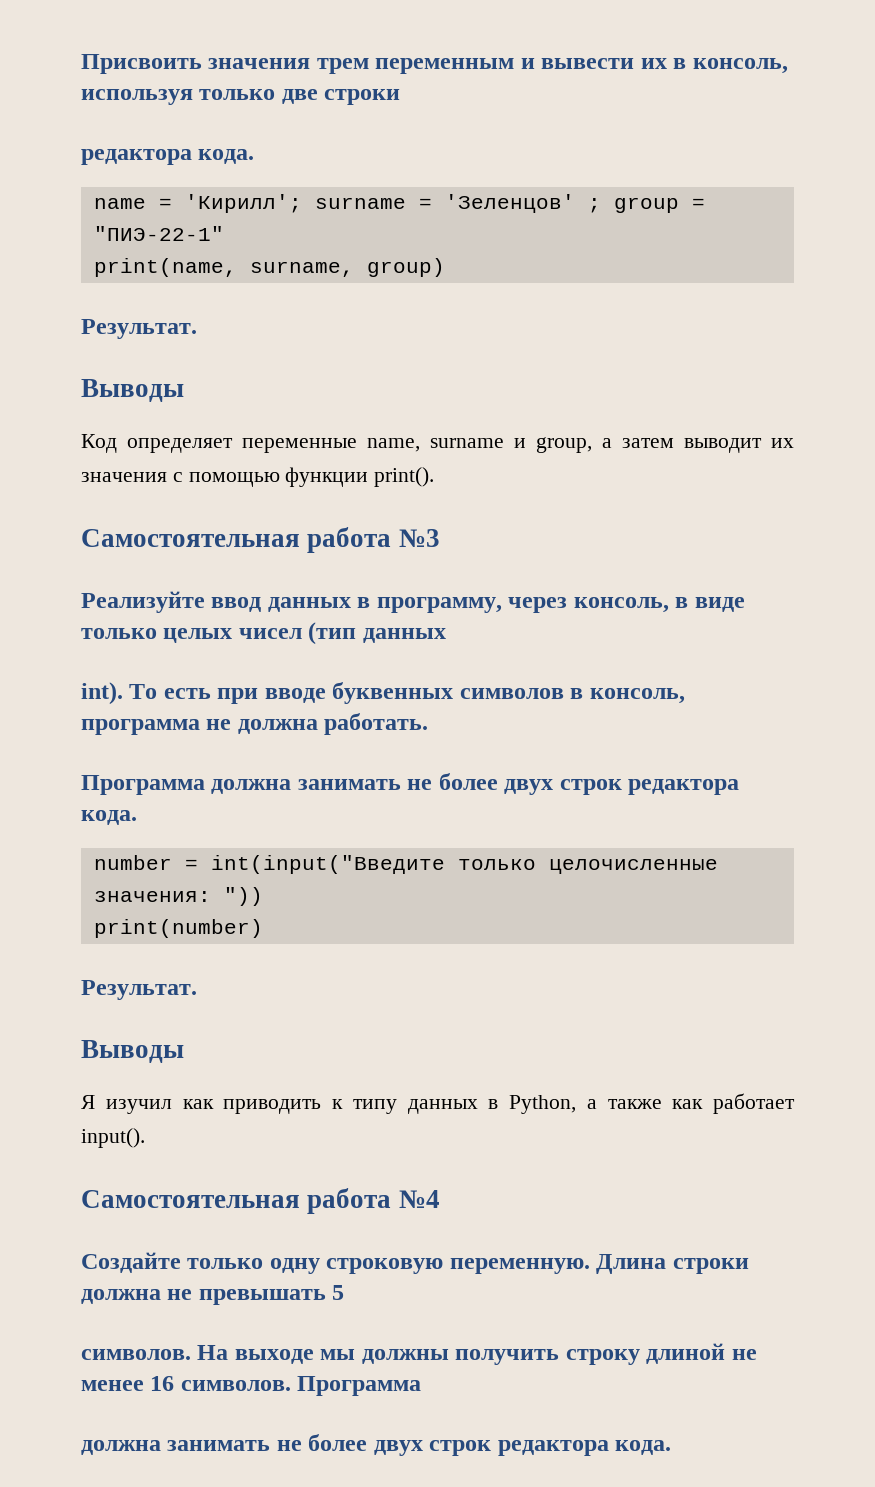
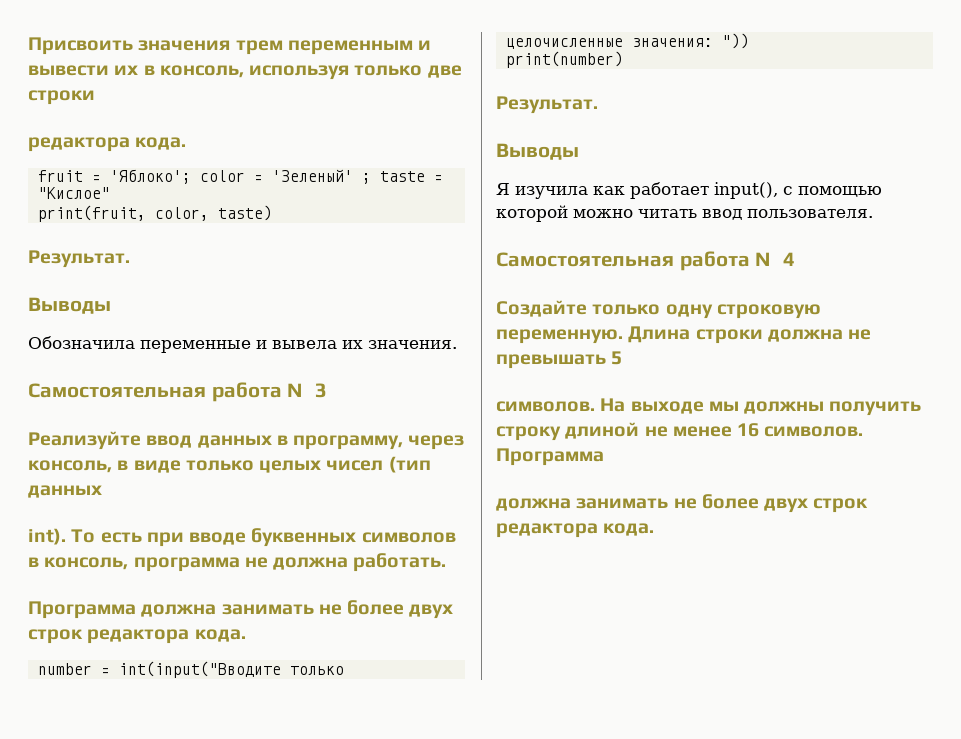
[93,194,705,213] [93,226,224,241] [93,258,445,277] [81,319,197,339] [81,379,184,402] [81,434,794,453] [81,467,435,487] name = 'Кирилл'; surname = 'Зеленцов' ; group = "ПИЭ-22-1" // print(name, surname, group) // Результат. // Выводы // Код определяет переменные name, surname и group, а затем выводит их значения с помощью функции print(). -> [37,169,443,184] [37,187,110,199] [37,205,272,222] [28,250,130,268] [28,297,111,314] [28,336,457,353] fruit = 'Яблоко'; color = 'Зеленый' ; taste = "Кислое" // print(fruit, color, taste) // Результат. // Выводы // Обозначила переменные и вывела их значения.
[210,855,445,874] int(input("Введите -> [118,661,281,678] int(input("Вводите
[105,1093,795,1114] [81,1128,145,1148] изучил как приводить к типу данных в Python, а также как работает input(). -> [515,182,882,199] [496,205,873,222] изучила как работает input(), с помощью которой можно читать ввод пользователя.

